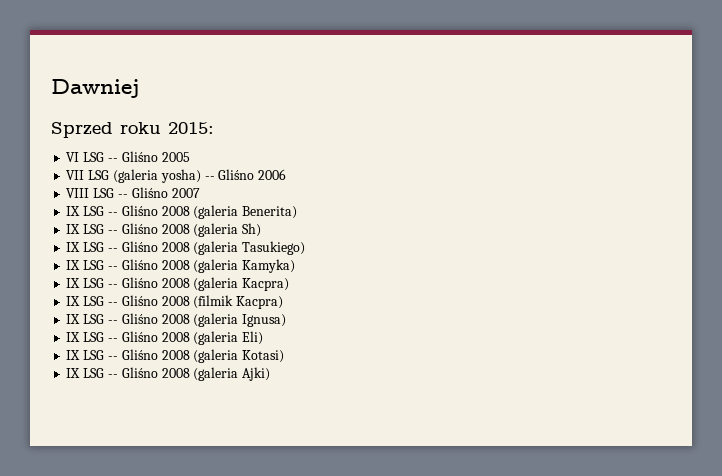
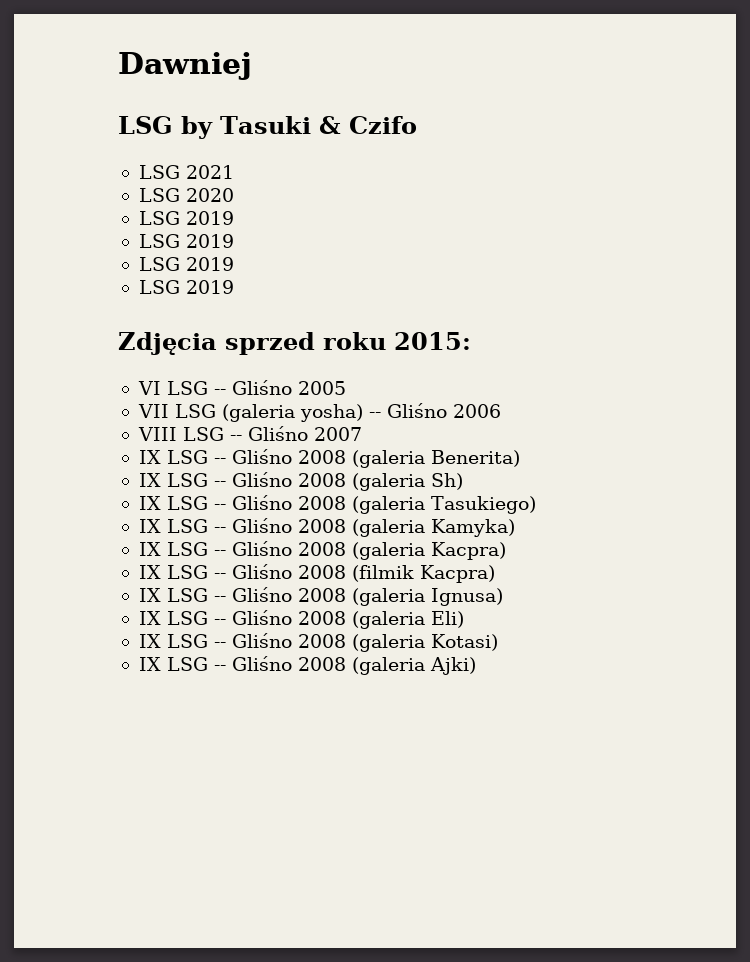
[51,122,113,138] Sprzed -> [118,116,417,139] [138,165,234,179] [138,188,234,202] [138,211,234,225] [138,234,234,248] [138,257,234,271] [138,280,234,294] [118,332,315,355] LSG by Tasuki & Czifo // LSG 2021 // LSG 2020 // LSG 2019 // LSG 2019 // LSG 2019 // LSG 2019 // Zdjęcia sprzed

